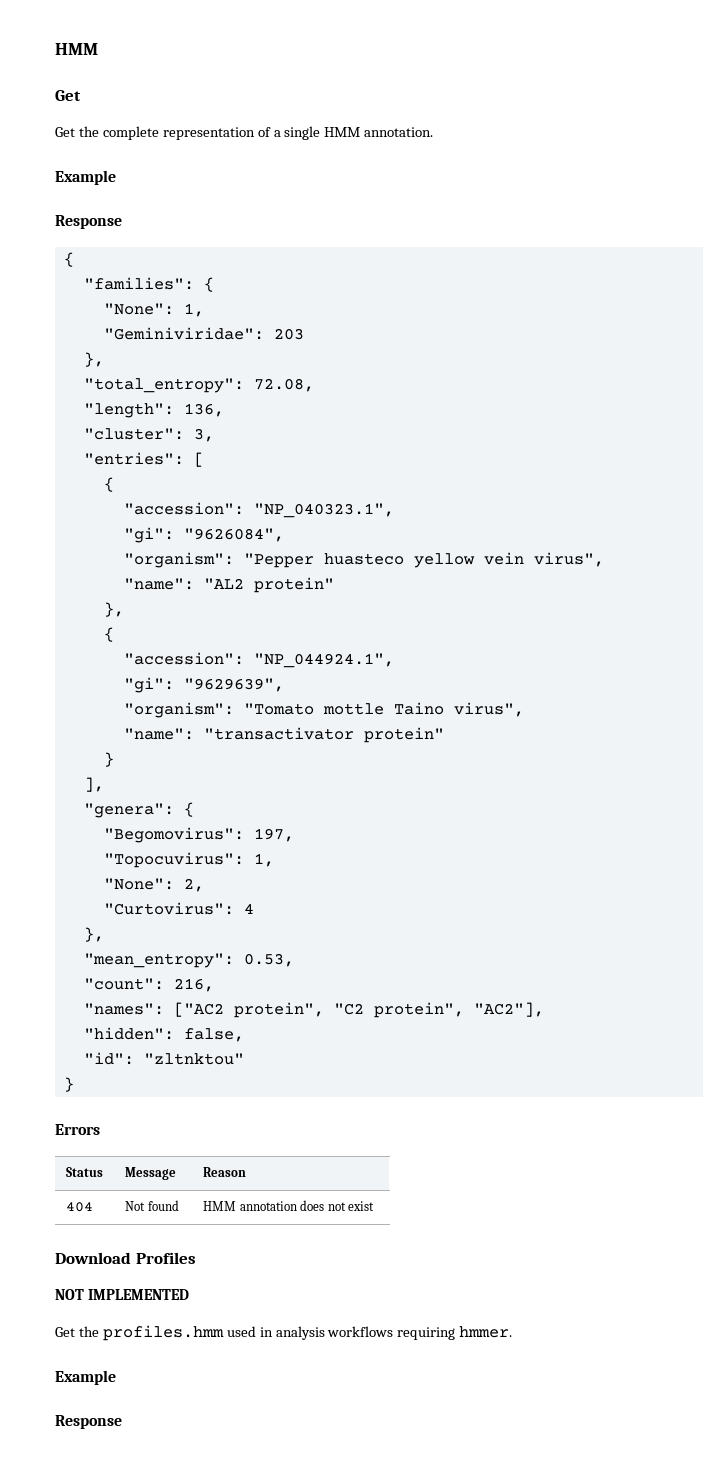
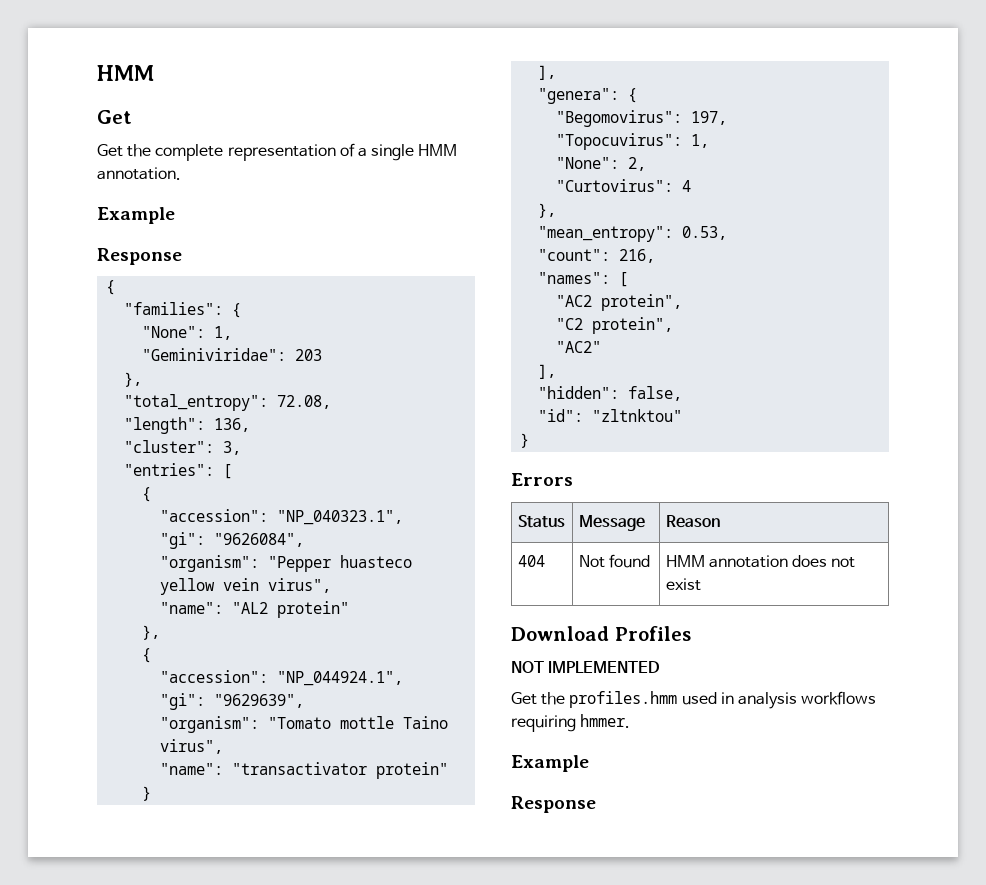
[173,1002,324,1018] ["AC2 protein", -> [619,272,629,287] [556,294,683,311] [ // "AC2 protein", //
[473,1002,544,1017] "AC2"], -> [556,341,602,353] [538,364,557,379] // "AC2" // ],

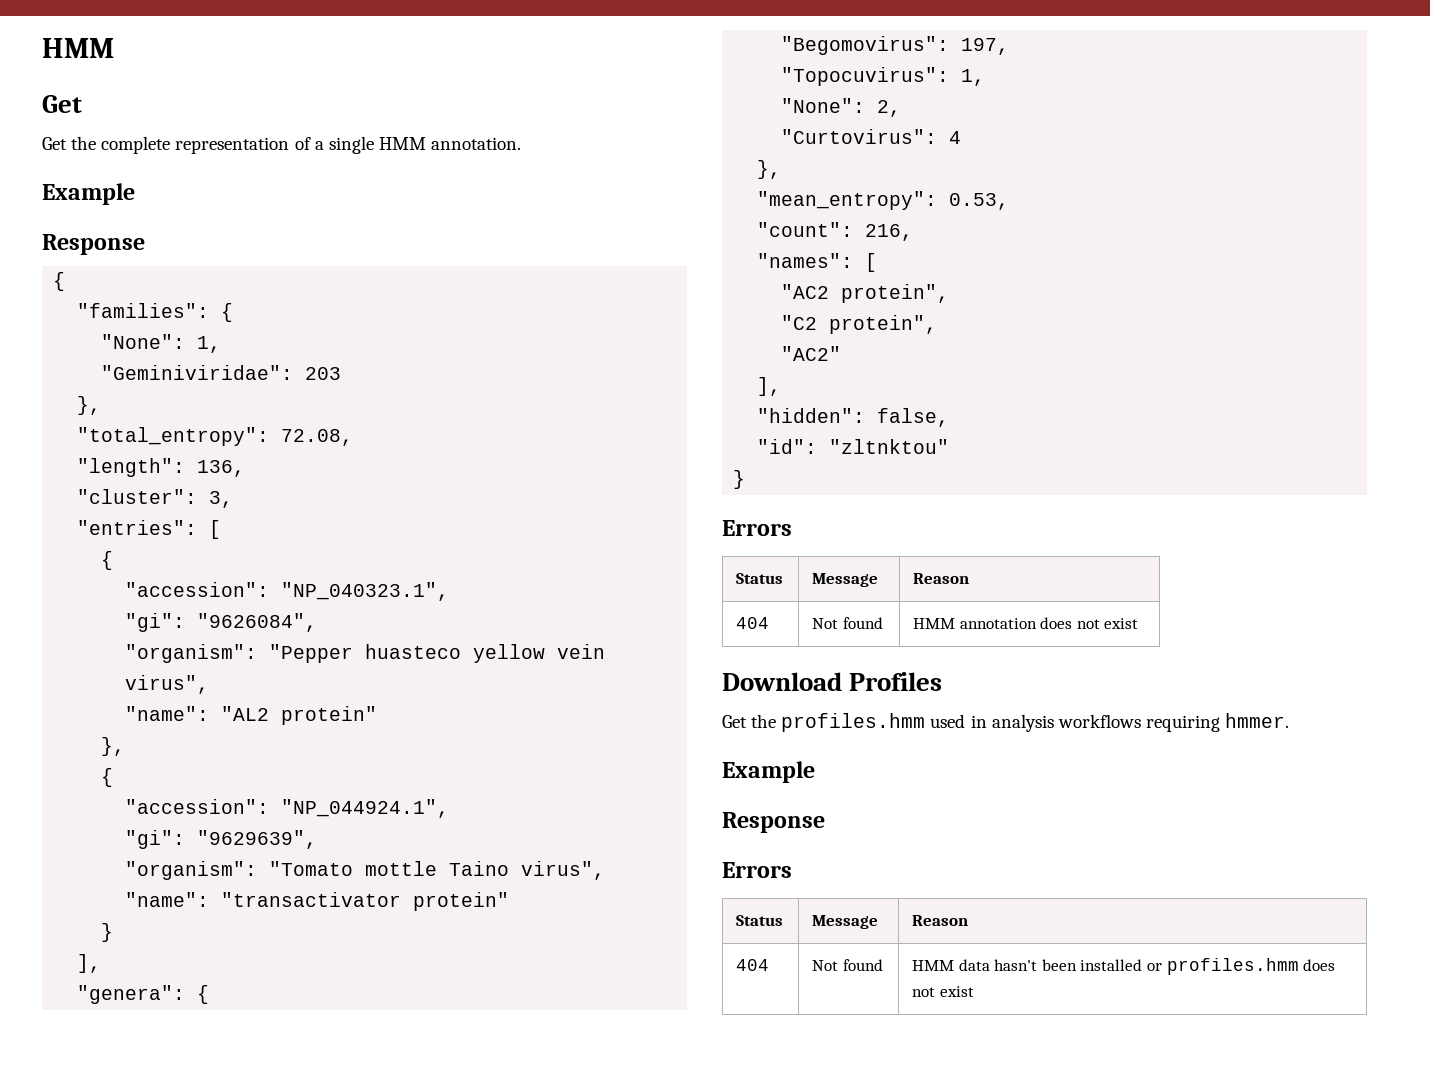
[511,661,661,673] // NOT IMPLEMENTED -> (943, 681) none
(596, 804) none -> [722,862,792,878] [736,915,784,926] [812,915,879,929] [912,915,969,926] [736,959,770,971] [812,959,883,971] [912,958,1336,975] [912,986,974,997] // Errors // Status | Message | Reason // 404 | Not found | HMM data hasn't been installed or profiles.hmm does not exist

